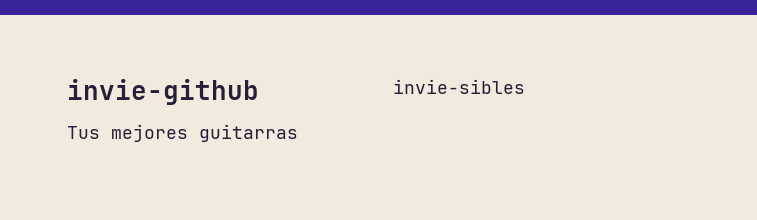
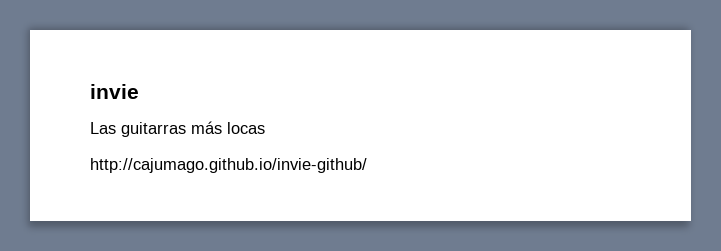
[67,79,259,105] [67,124,298,142] [393,79,525,94] invie-github // Tus mejores guitarras invie-sibles -> [90,84,139,99] [90,121,265,137] [90,158,367,173] invie // Las guitarras más locas // http://cajumago.github.io/invie-github/

